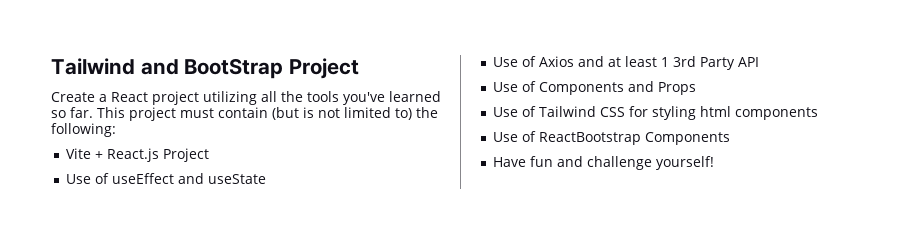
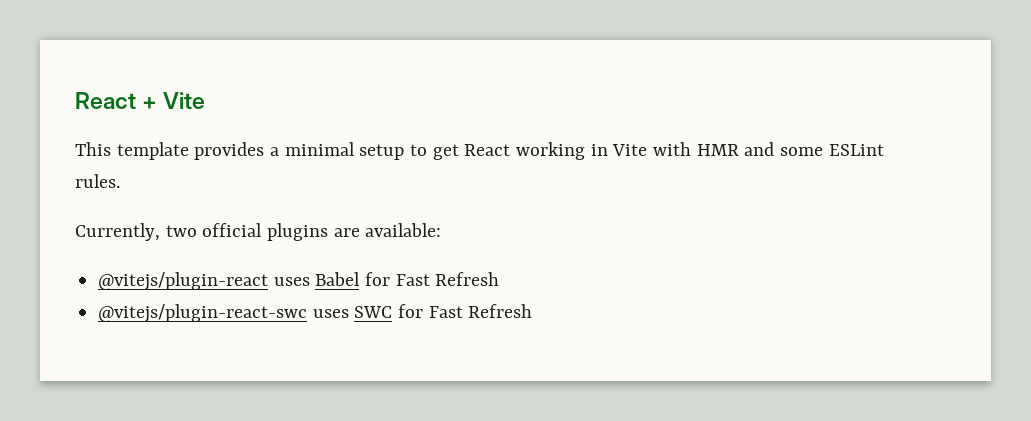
[51,58,360,79] [51,91,441,105] [51,107,438,121] [51,123,116,137] [65,148,209,162] [65,173,266,184] [492,56,759,70] [492,81,696,95] [492,106,818,120] [492,131,730,145] [492,156,714,170] Tailwind and BootStrap Project // Create a React project utilizing all the tools you've learned so far. This project must contain (but is not limited to) the following: // Vite + React.js Project // Use of useEffect and useState // Use of Axios and at least 1 3rd Party API // Use of Components and Props // Use of Tailwind CSS for styling html components // Use of ReactBootstrap Components // Have fun and challenge yourself! -> [75,92,206,109] [75,142,884,160] [75,174,120,188] [75,223,442,241] [98,272,500,291] [98,304,533,323] React + Vite // This template provides a minimal setup to get React working in Vite with HMR and some ESLint rules. // Currently, two official plugins are available: // @vitejs/plugin-react uses Babel for Fast Refresh // @vitejs/plugin-react-swc uses SWC for Fast Refresh

